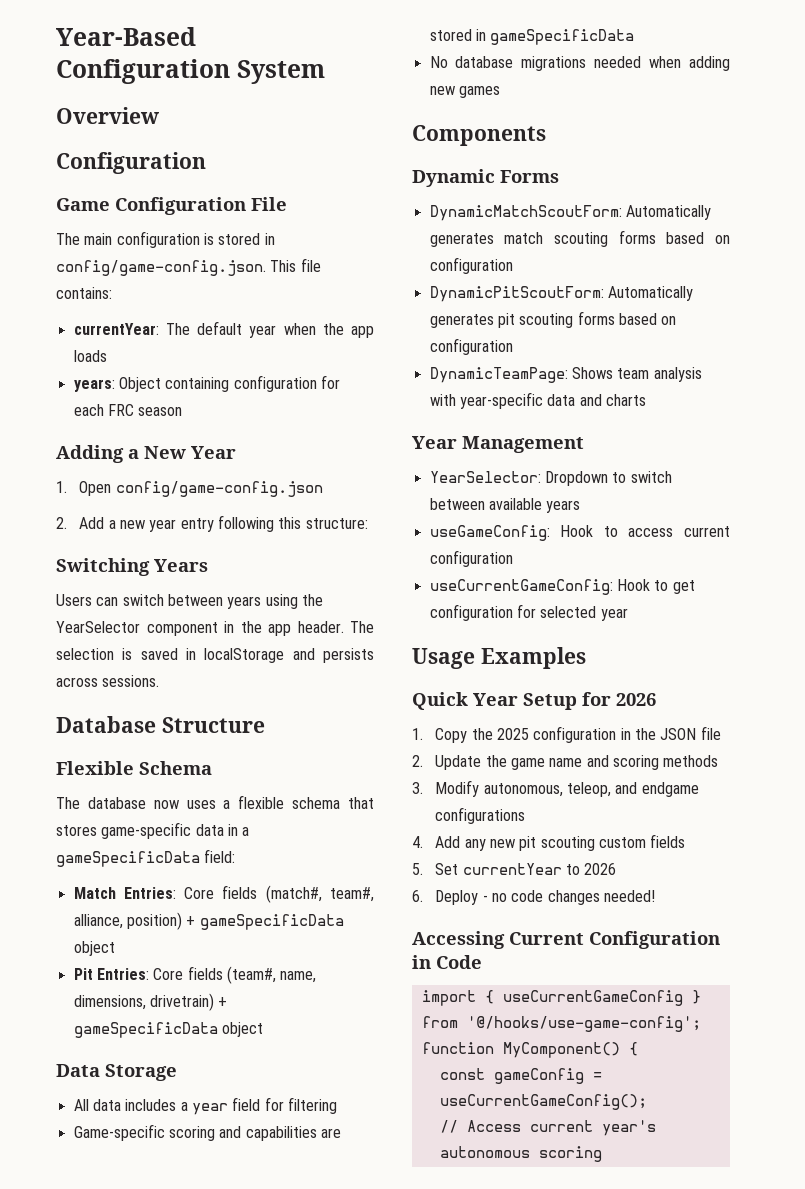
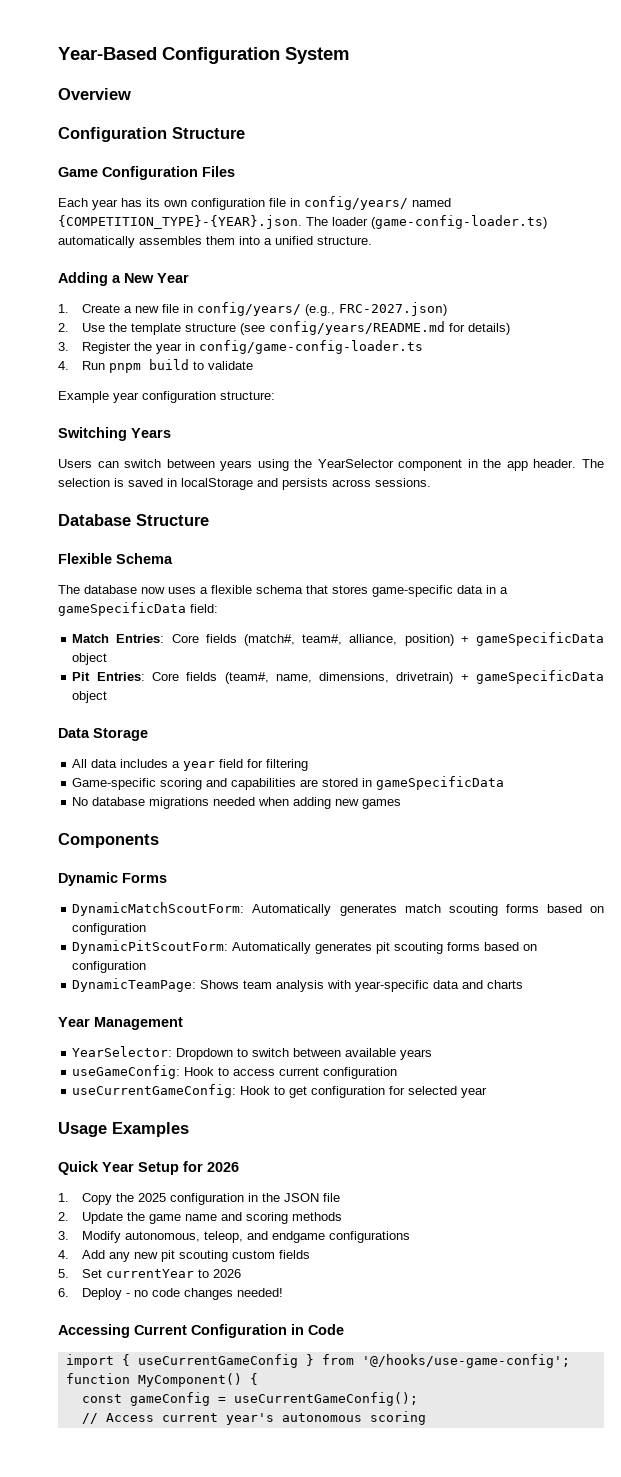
(206, 163) none -> [172,127,245,139] Structure
[251,197,287,211] [56,231,275,248] [56,258,321,276] [56,287,112,299] [73,321,374,338] [73,350,107,362] [73,375,340,392] [73,404,183,416] File // The main configuration is stored in config/game-config.json. This file contains: // currentYear: The default year when the app loads // years: Object containing configuration for each FRC season -> [202,166,235,177] [58,196,451,210] [58,215,547,229] [58,236,372,248] Files // Each year has its own configuration file in config/years/ named {COMPETITION_TYPE}-{YEAR}.json. The loader (game-config-loader.ts) automatically assembles them into a unified structure.
[79,481,323,497] [56,515,302,532] Open config/game-config.json // 2. Add a new year entry following this -> [82,302,448,316] [58,321,511,335] [58,340,424,354] [58,359,254,373] [58,391,216,403] Create a new file in config/years/ (e.g., FRC-2027.json) // 2. Use the template structure (see config/years/README.md for details) // 3. Register the year in config/game-config-loader.ts // 4. Run pnpm build to validate // Example year configuration

